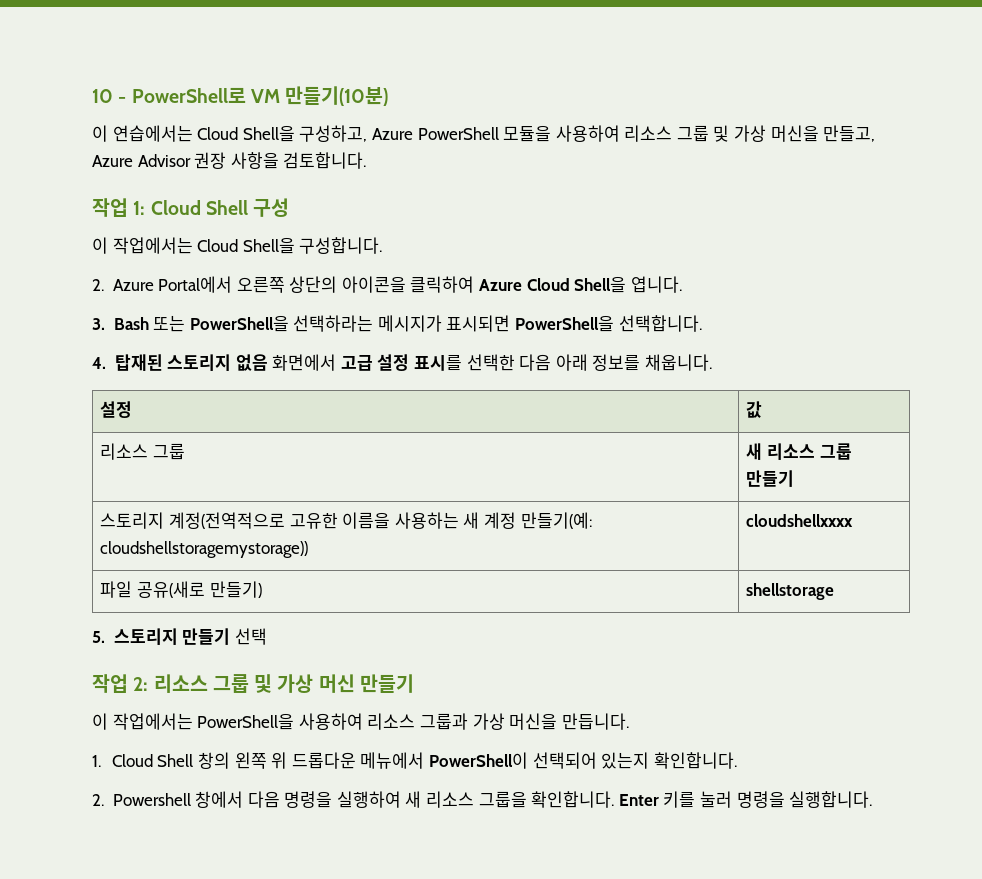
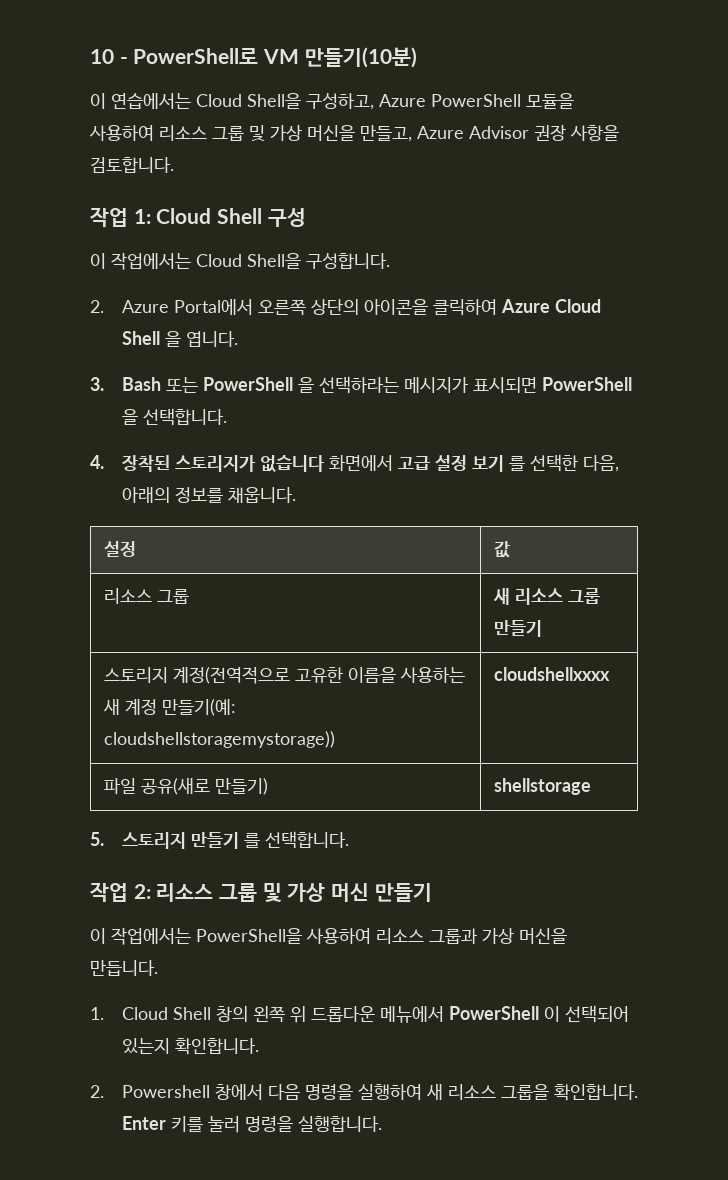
[574,276,627,293] Shell을 -> [121,331,181,347] Shell 을
[189,315,289,332] PowerShell을 -> [202,377,314,393] PowerShell 을
[515,315,615,332] PowerShell을 -> [541,377,632,391] [121,409,138,425] PowerShell 을
[114,354,588,371] 탑재된 스토리지 없음 화면에서 고급 설정 표시를 선택한 다음 아래 -> [121,454,619,472] [121,487,170,503] 장착된 스토리지가 없습니다 화면에서 고급 설정 보기 를 선택한 다음, 아래의
[234,628,267,645] 선택 -> [243,831,349,849] 를 선택합니다.
[428,752,528,769] PowerShell이 -> [448,1006,560,1022] PowerShell 이

